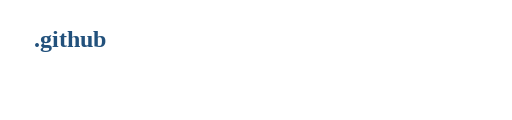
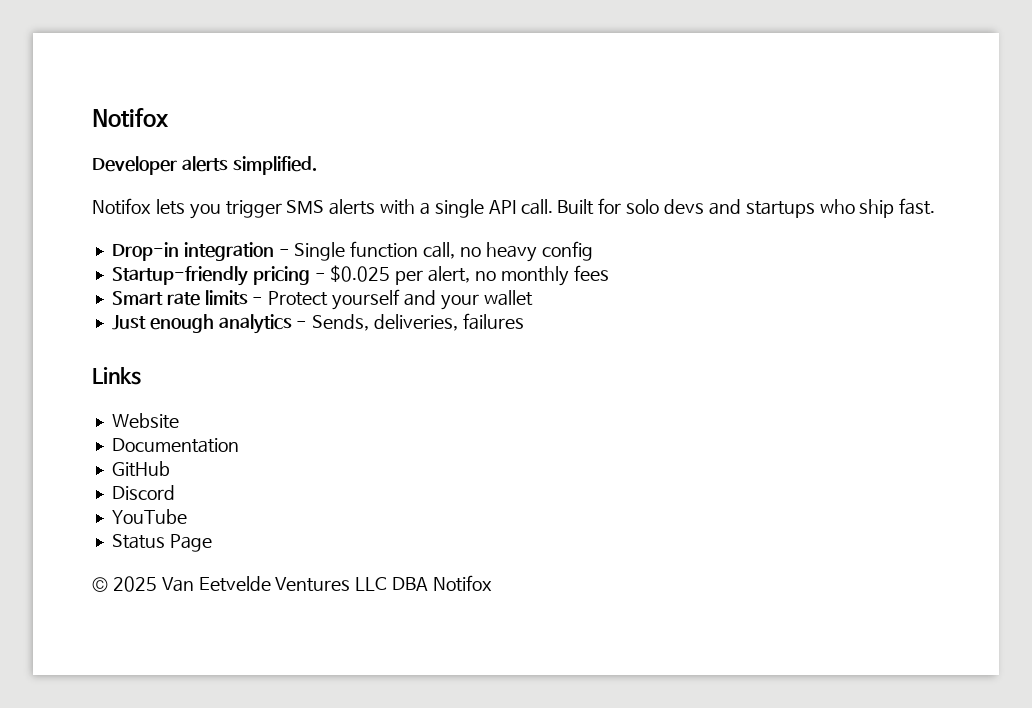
[34,31,106,52] .github -> [92,108,169,127] [92,156,317,175] [92,198,936,219] [111,241,593,262] [111,265,609,286] [111,289,533,310] [111,313,524,334] [92,367,141,385] [111,413,179,429] [111,438,239,453] [111,461,170,477] [111,485,175,500] [111,509,187,524] [111,534,212,552] [92,575,493,592] Notifox // Developer alerts simplified. // Notifox lets you trigger SMS alerts with a single API call. Built for solo devs and startups who ship fast. // Drop-in integration - Single function call, no heavy config // Startup-friendly pricing - $0.025 per alert, no monthly fees // Smart rate limits - Protect yourself and your wallet // Just enough analytics - Sends, deliveries, failures // Links // Website // Documentation // GitHub // Discord // YouTube // Status Page // © 2025 Van Eetvelde Ventures LLC DBA Notifox

